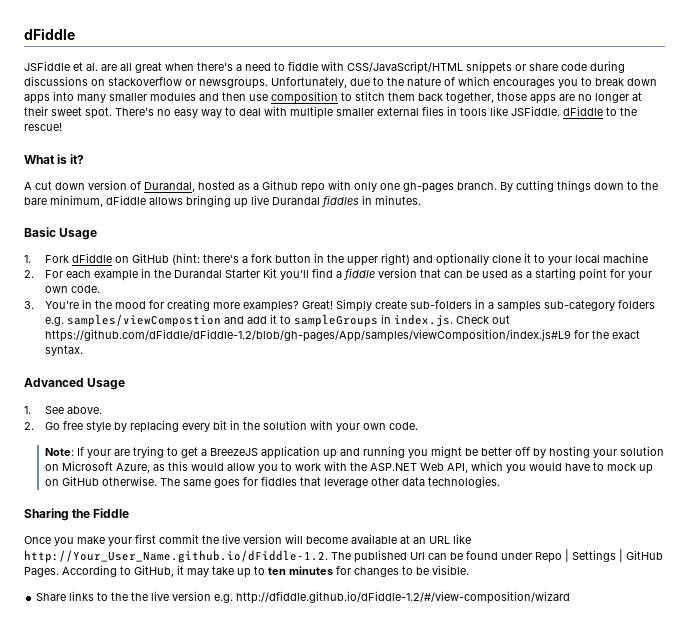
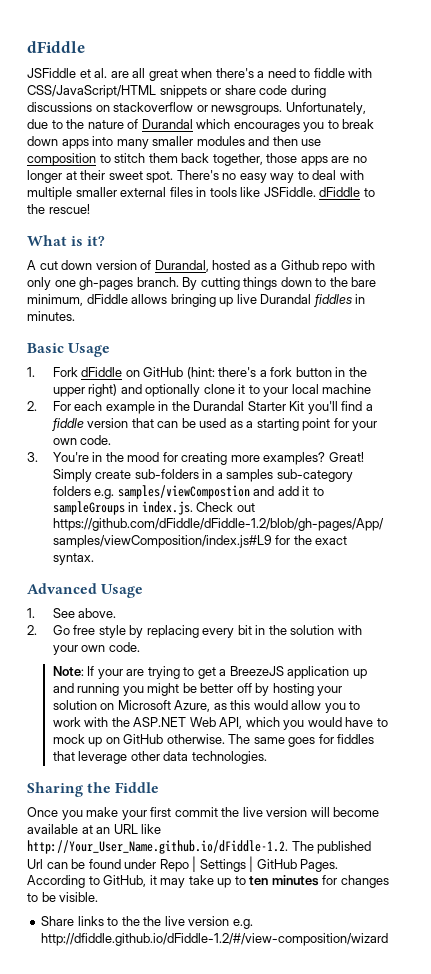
(455, 81) none -> [141,119,193,129] Durandal

